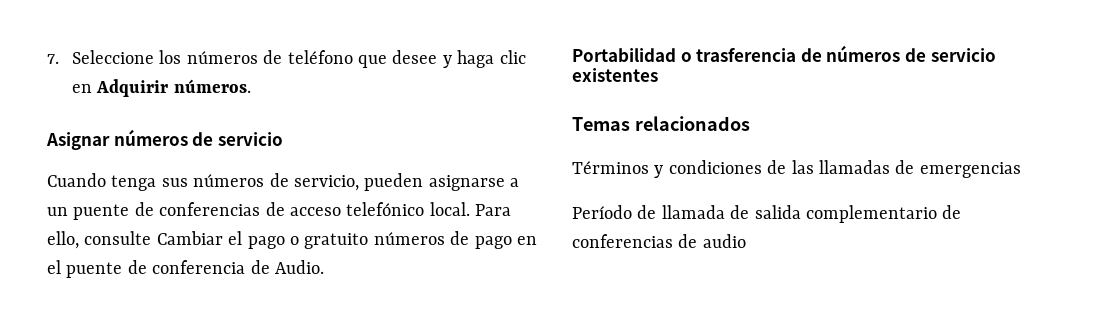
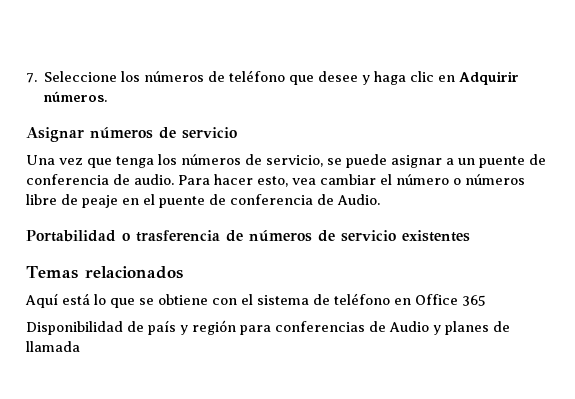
[47,173,520,191] [47,202,512,220] [47,231,512,249] Cuando tenga sus números de servicio, pueden asignarse a un puente de conferencias de acceso telefónico local. Para ello, consulte Cambiar el pago o gratuito números de pago -> [26,154,546,168] [26,174,525,187] [26,194,118,208] Una vez que tenga los números de servicio, se puede asignar a un puente de conferencia de audio. Para hacer esto, vea cambiar el número o números libre de peaje
[572,160,1021,178] [572,205,962,223] [572,234,746,248] Términos y condiciones de las llamadas de emergencias // Período de llamada de salida complementario de conferencias de audio -> [25,293,486,308] [26,320,510,335] [26,341,80,352] Aquí está lo que se obtiene con el sistema de teléfono en Office 365 // Disponibilidad de país y región para conferencias de Audio y planes de llamada

